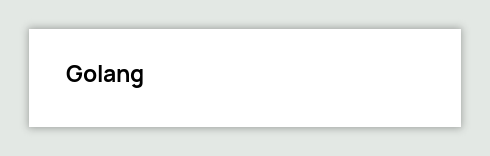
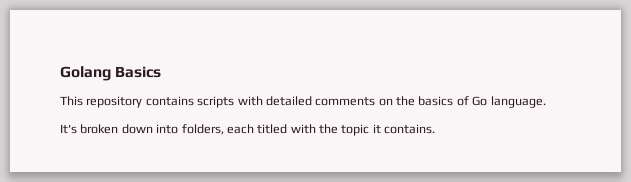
(144, 76) none -> [115,66,162,78] [60,96,546,108] [60,124,436,136] Basics // This repository contains scripts with detailed comments on the basics of Go language. // It's broken down into folders, each titled with the topic it contains.

